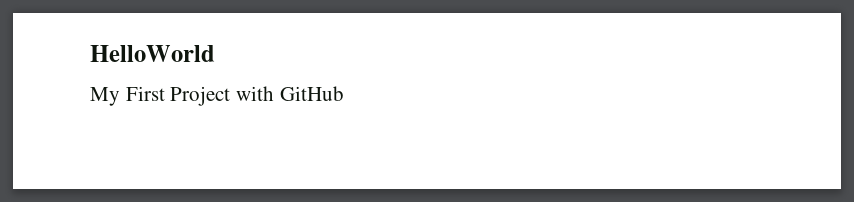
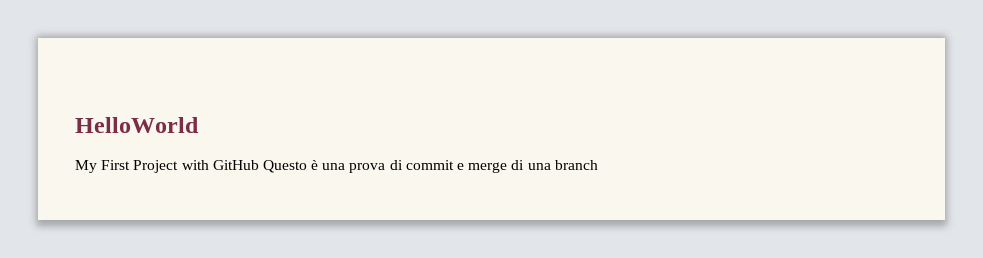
(344, 93) none -> [262,160,598,173] Questo è una prova di commit e merge di una branch

